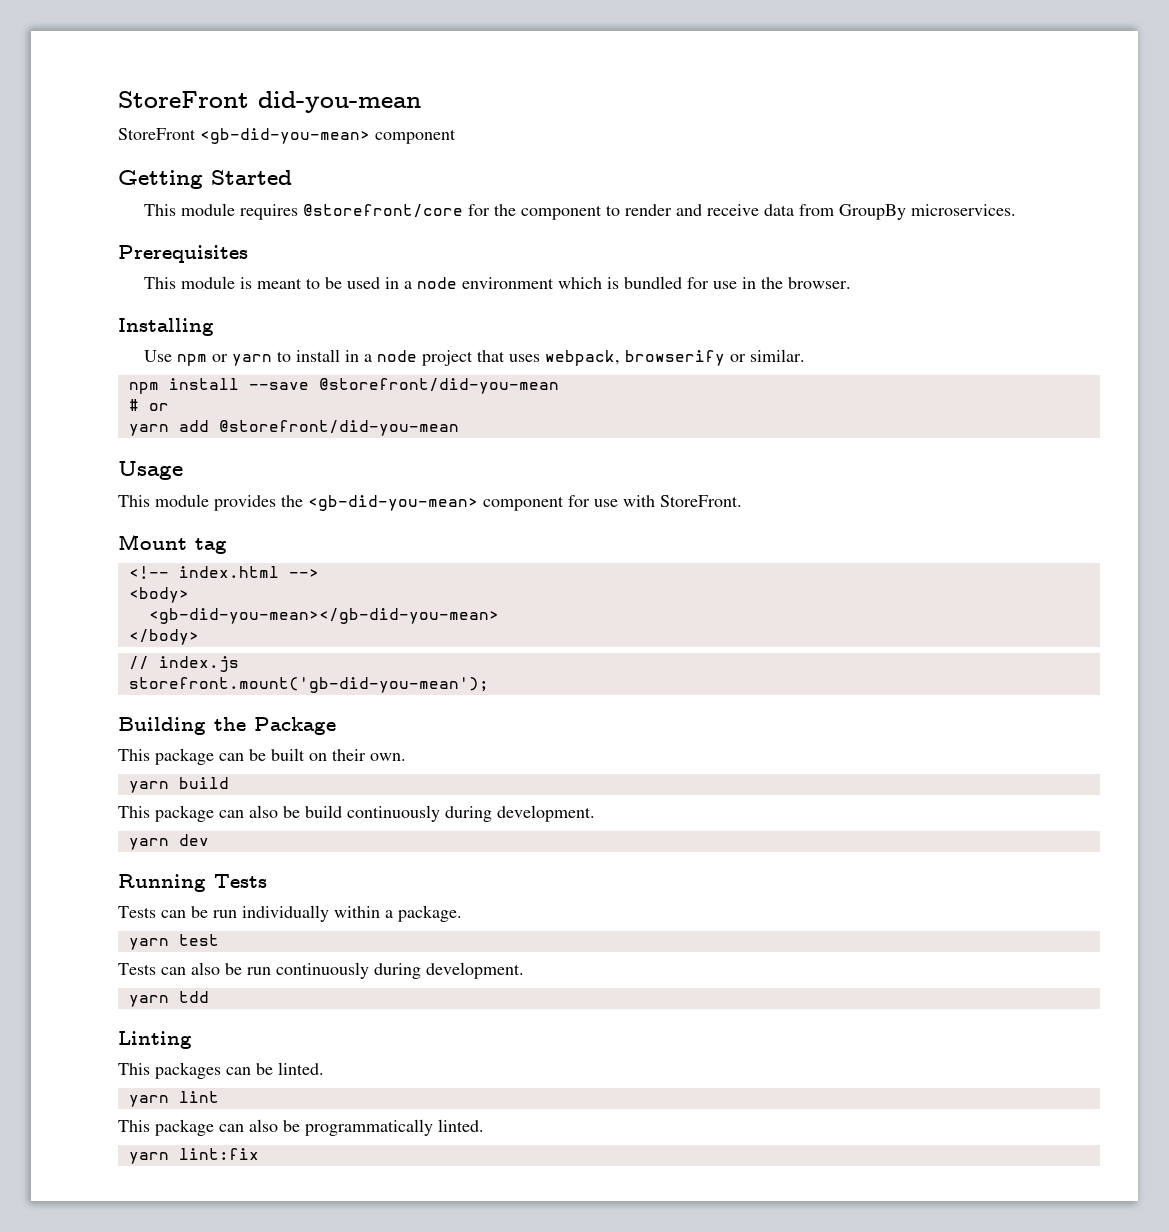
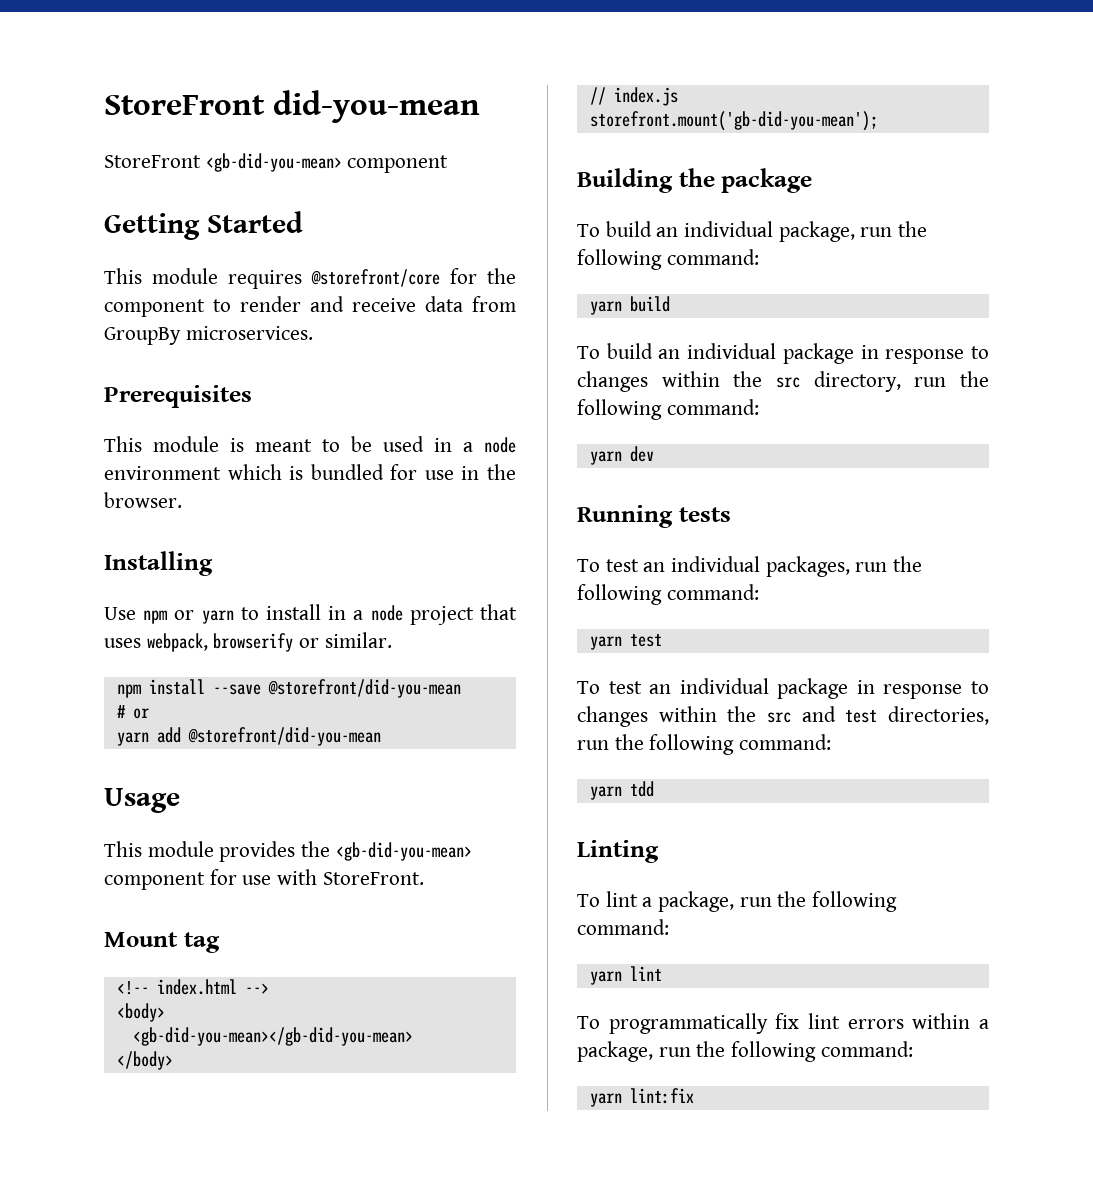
[254,717,336,735] [118,748,406,765] [128,777,229,793] [118,805,595,822] [128,834,209,850] [118,874,267,892] [118,905,462,922] [128,934,219,950] [118,962,524,979] [128,991,209,1007] [118,1031,192,1049] [118,1062,324,1079] [128,1091,219,1107] [118,1119,484,1136] Package // This package can be built on their own. // yarn build // This package can also be build continuously during development. // yarn dev // Running Tests // Tests can be run individually within a package. // yarn test // Tests can also be run continuously during development. // yarn tdd // Linting // This packages can be linted. // yarn lint // This package can also be programmatically linted. -> [721,168,813,193] [577,221,928,242] [577,249,759,270] [589,296,670,315] [577,343,989,364] [577,371,989,392] [577,399,759,420] [589,446,654,465] [577,505,731,528] [577,556,923,577] [577,584,759,605] [589,634,662,650] [577,678,989,699] [577,706,989,727] [577,734,832,755] [589,781,654,800] [577,840,659,863] [577,891,898,912] [577,919,669,935] [589,966,662,985] [577,1013,989,1034] [577,1041,913,1062] package // To build an individual package, run the following command: // yarn build // To build an individual package in response to changes within the src directory, run the following command: // yarn dev // Running tests // To test an individual packages, run the following command: // yarn test // To test an individual package in response to changes within the src and test directories, run the following command: // yarn tdd // Linting // To lint a package, run the following command: // yarn lint // To programmatically fix lint errors within a package, run the following command:

